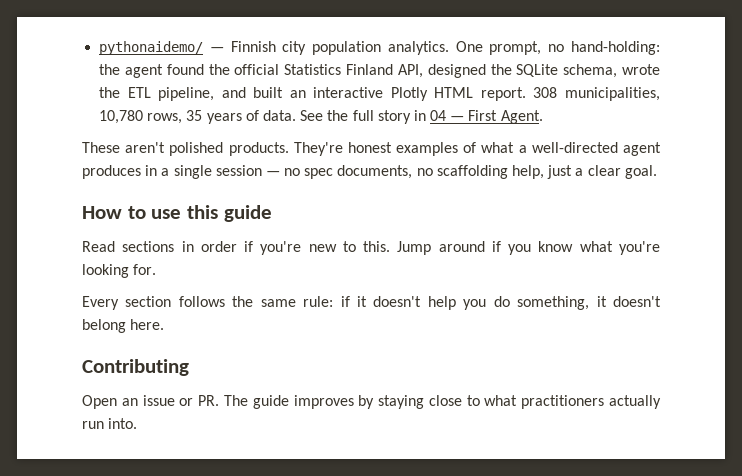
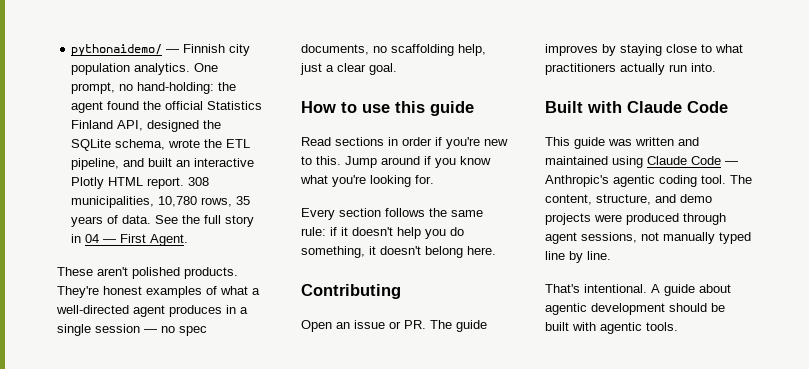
(138, 423) none -> [545,101,728,113] [545,137,699,149] [545,156,738,168] [545,175,752,187] [545,194,712,205] [545,213,726,225] [545,232,751,244] [545,251,611,263] [545,284,731,296] [545,303,725,315] [545,322,678,334] // Built with Claude Code // This guide was written and maintained using Claude Code — Anthropic's agentic coding tool. The content, structure, and demo projects were produced through agent sessions, not manually typed line by line. // That's intentional. A guide about agentic development should be built with agentic tools.

